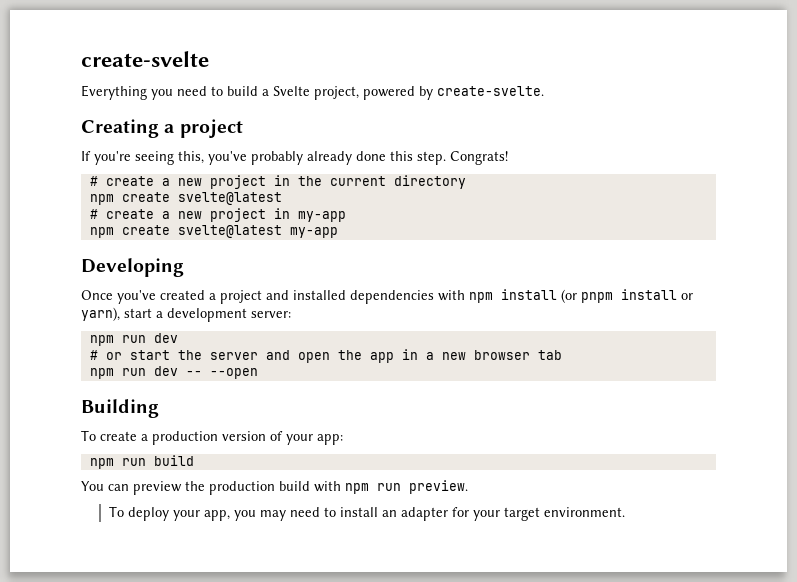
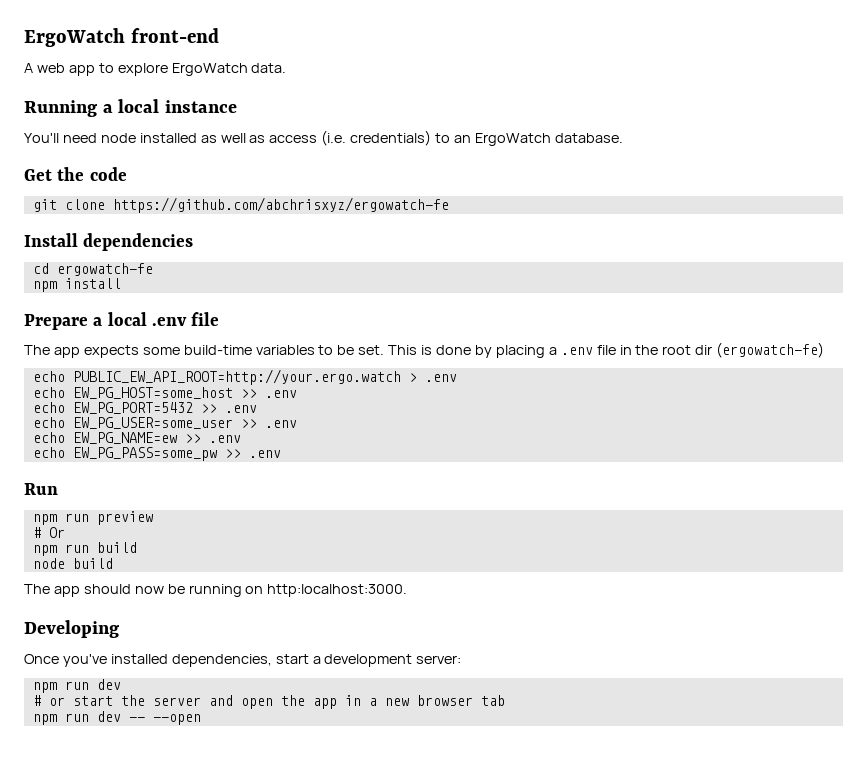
[81,51,209,67] [81,85,544,100] [81,119,243,138] [81,151,508,165] [89,175,466,189] [89,192,282,205] [89,208,346,222] [89,225,338,238] [81,258,184,277] [81,289,693,304] [81,307,120,321] create-svelte // Everything you need to build a Svelte project, powered by create-svelte. // Creating a project // If you're seeing this, you've probably already done this step. Congrats! // # create a new project in the current directory // npm create svelte@latest // # create a new project in my-app // npm create svelte@latest my-app // Developing // Once you've created a project and installed dependencies with npm install (or pnpm install or yarn), -> [24,28,219,47] [24,63,287,76] [24,99,237,117] [24,130,623,146] [24,167,127,181] [32,197,449,213] [24,233,194,251] [32,263,153,276] [32,278,121,292] [24,312,220,330] [24,342,825,358] [32,369,457,385] [32,387,297,399] [32,402,257,414] [32,417,297,429] [32,432,241,444] [32,447,281,461] [24,483,58,495] [32,511,153,525] [32,527,65,538] [32,542,137,556] [32,558,113,569] [24,584,408,597] [24,620,119,638] [24,654,272,667] ErgoWatch front-end // A web app to explore ErgoWatch data. // Running a local instance // You'll need node installed as well as access (i.e. credentials) to an ErgoWatch database. // Get the code // git clone https://github.com/abchrisxyz/ergowatch-fe // Install dependencies // cd ergowatch-fe // npm install // Prepare a local .env file // The app expects some build-time variables to be set. This is done by placing a .env file in the root dir (ergowatch-fe) // echo PUBLIC_EW_API_ROOT=http://your.ergo.watch > .env // echo EW_PG_HOST=some_host >> .env // echo EW_PG_PORT=5432 >> .env // echo EW_PG_USER=some_user >> .env // echo EW_PG_NAME=ew >> .env // echo EW_PG_PASS=some_pw >> .env // Run // npm run preview // # Or // npm run build // node build // The app should now be running on http:localhost:3000. // Developing // Once you've installed dependencies,
[81,399,159,418] [81,430,343,445] [89,455,194,469] [81,480,468,495] [109,506,626,521] // Building // To create a production version of your app: // npm run build // You can preview the production build with npm run preview. // To deploy your app, you may need to install an adapter for your target environment. -> (201, 719) none

